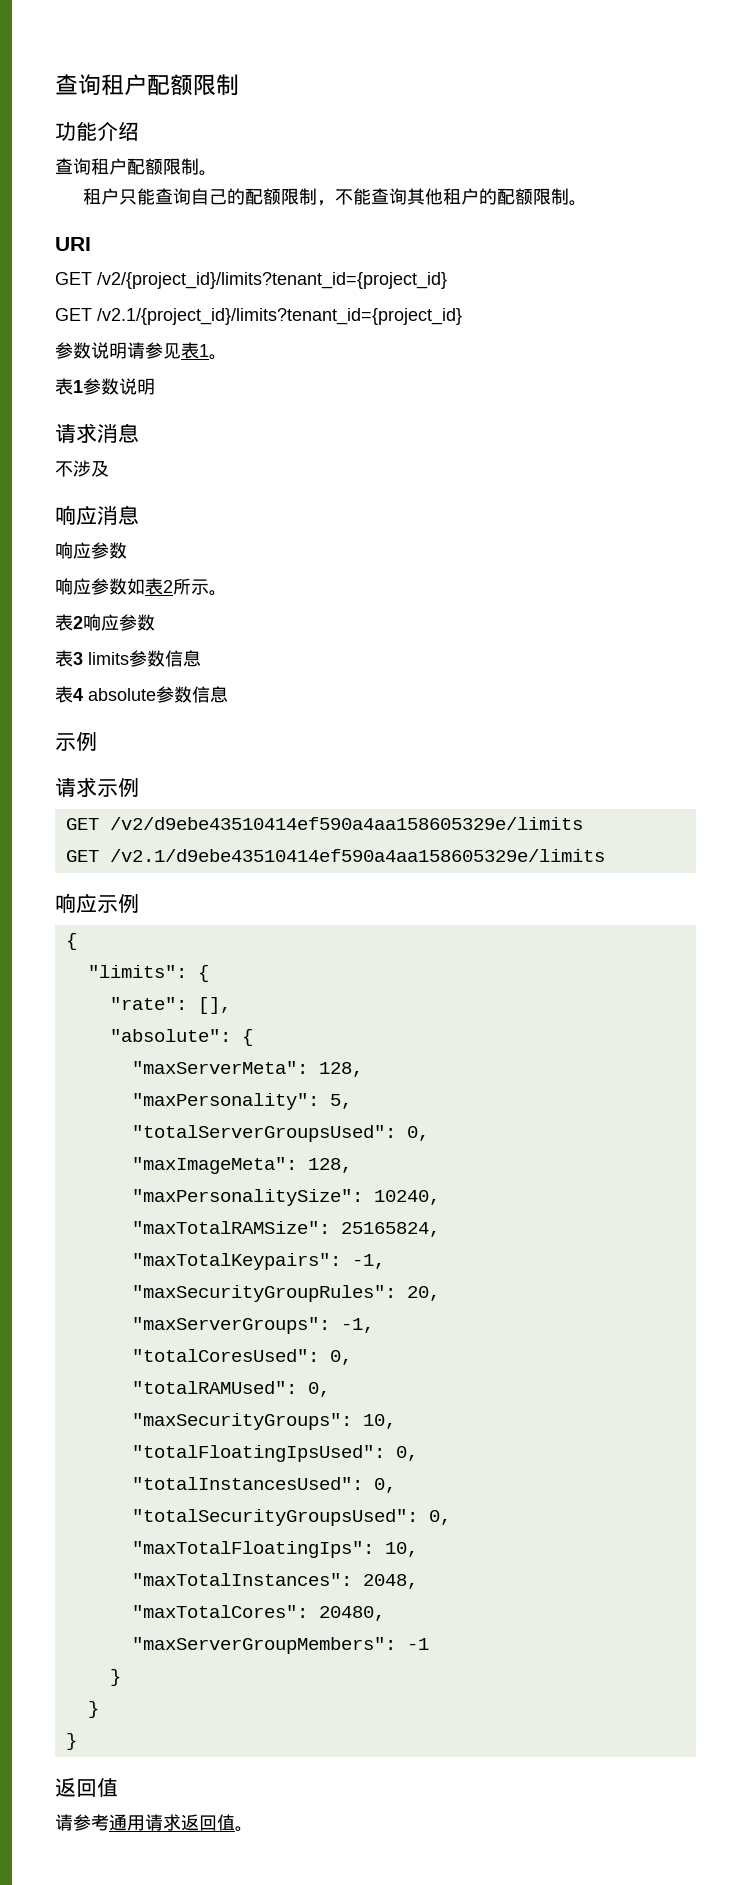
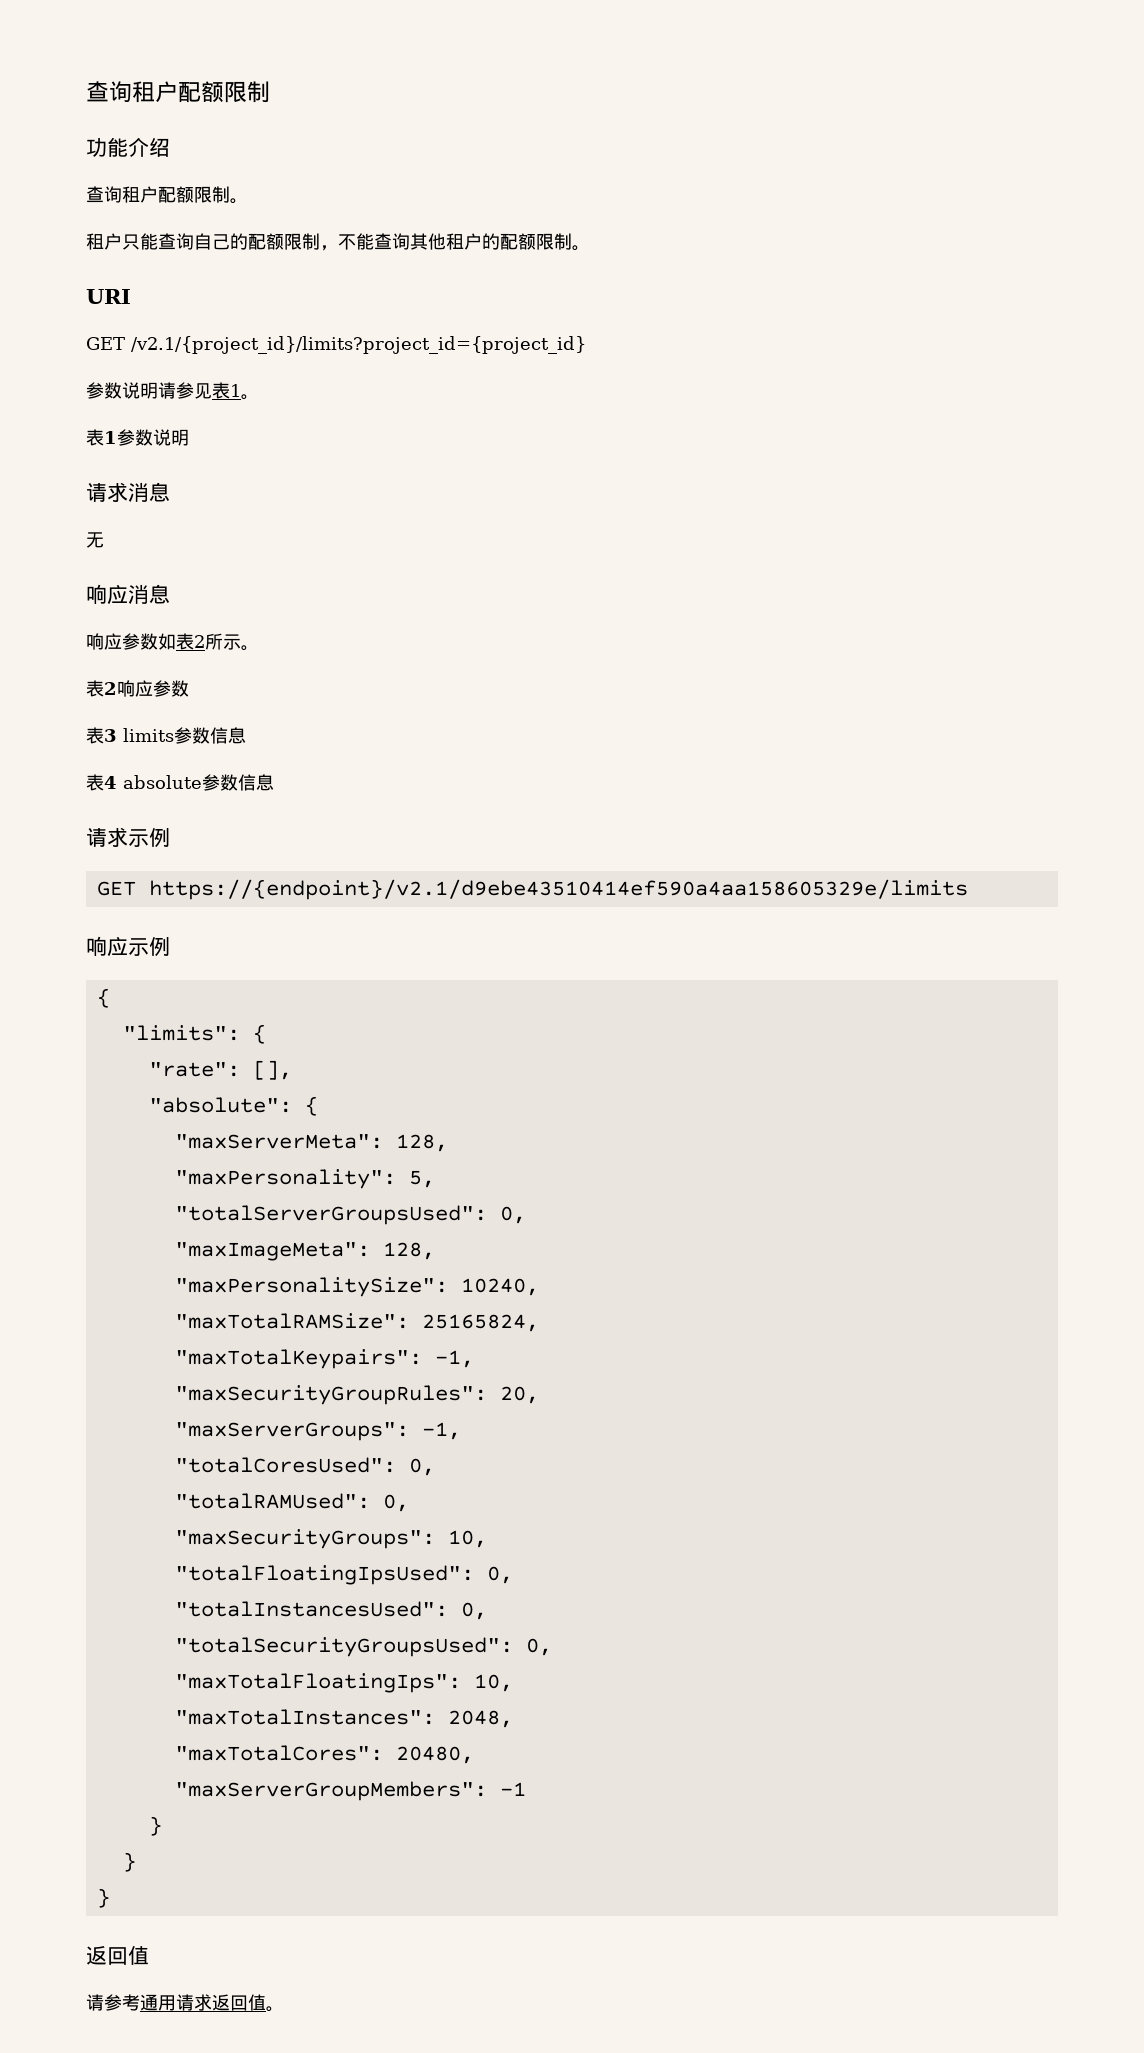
[97,272,447,289] [55,308,462,325] /v2/{project_id}/limits?tenant_id={project_id} // GET /v2.1/{project_id}/limits?tenant_id={project_id} -> [131,336,586,354] /v2.1/{project_id}/limits?project_id={project_id}
[55,460,109,477] 不涉及 -> [86,532,104,548] 无
[55,578,127,595] // 响应参数 -> (158, 641) none
[55,732,97,752] // 示例 -> (274, 782) none
[109,817,583,830] [65,849,605,862] /v2/d9ebe43510414ef590a4aa158605329e/limits // GET /v2.1/d9ebe43510414ef590a4aa158605329e/limits -> [148,879,968,900] https://{endpoint}/v2.1/d9ebe43510414ef590a4aa158605329e/limits

